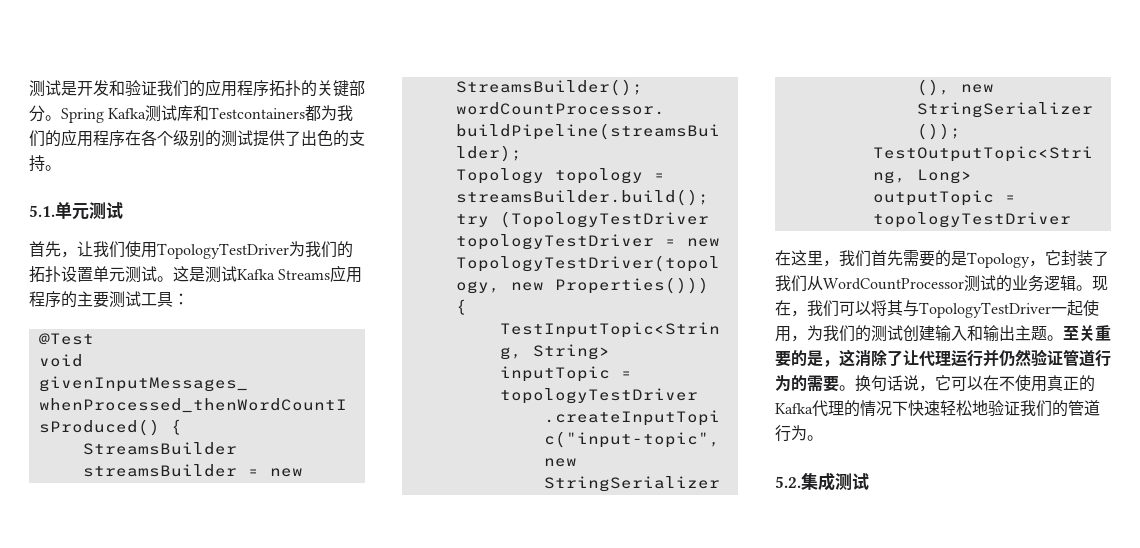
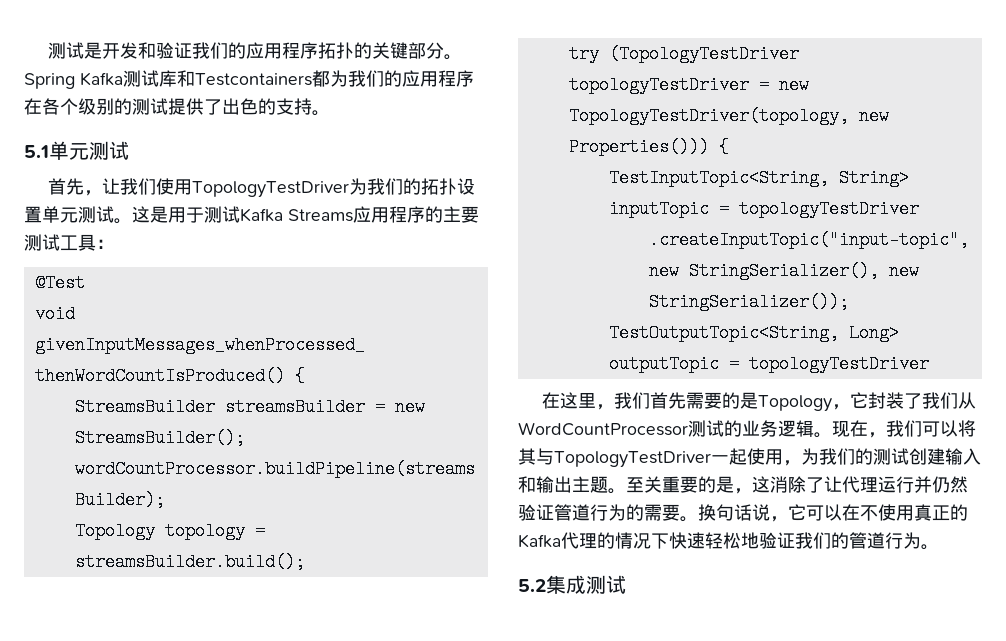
[29,205,55,217] 5.1. -> [24,145,49,158] 5.1
(205, 274) none -> [168,207,204,223] 用于
[775,476,801,488] 5.2. -> [518,579,546,592] 5.2

